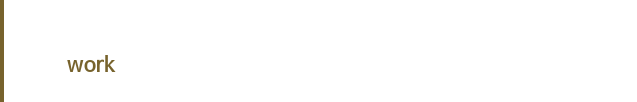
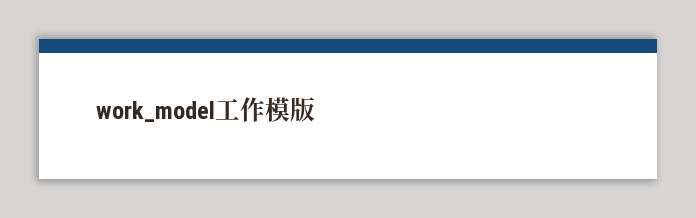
[67,55,116,72] work -> [96,97,315,122] work_model工作模版

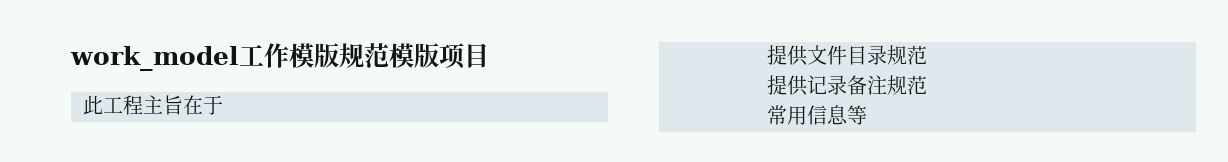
(315, 109) none -> [339,43,489,69] [83,95,223,115] [767,45,927,66] [767,75,927,96] [767,105,867,125] 规范模版项目 // 此工程主旨在于 // 提供文件目录规范 // 提供记录备注规范 // 常用信息等

